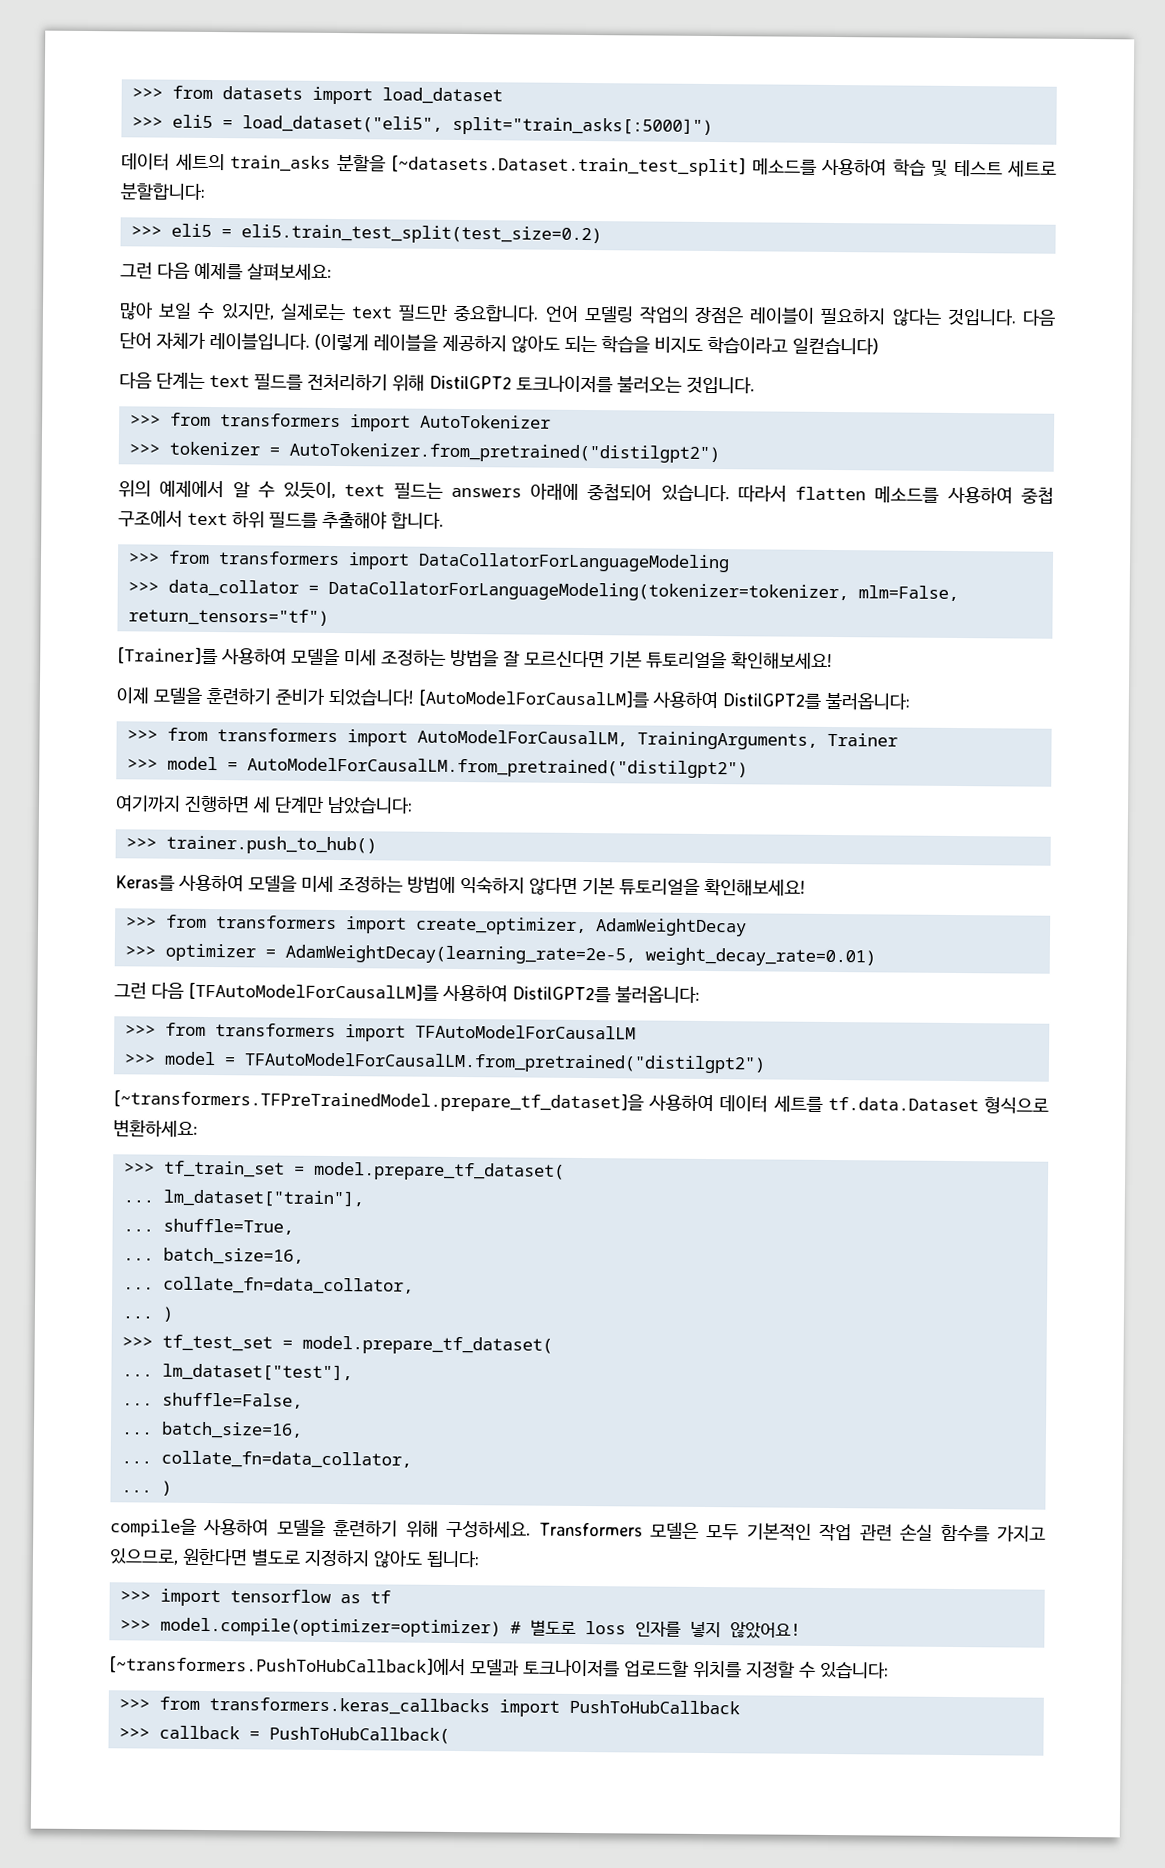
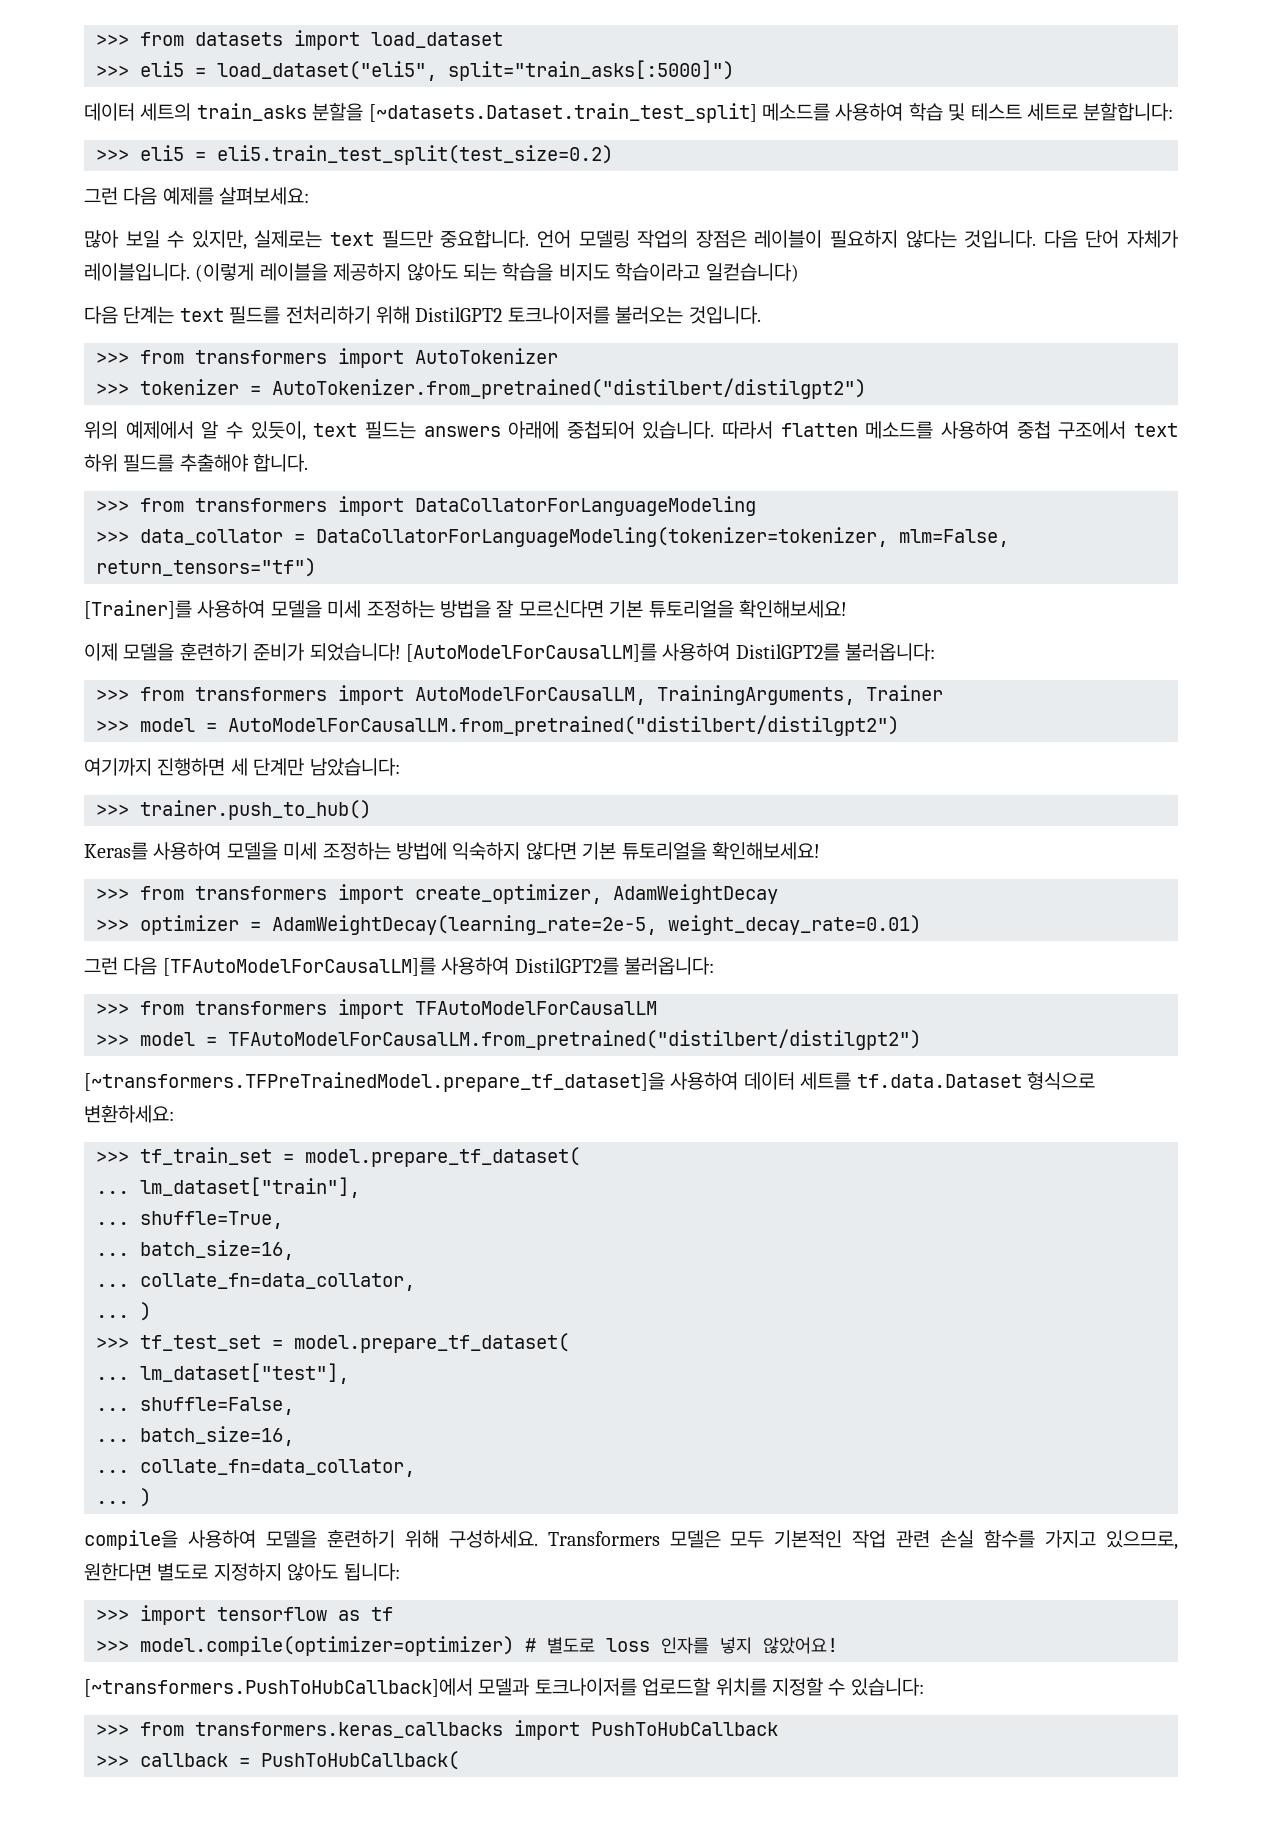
[288,442,720,464] AutoTokenizer.from_pretrained("distilgpt2") -> [272,378,866,399] AutoTokenizer.from_pretrained("distilbert/distilgpt2")
[246,757,748,779] AutoModelForCausalLM.from_pretrained("distilgpt2") -> [228,715,899,736] AutoModelForCausalLM.from_pretrained("distilbert/distilgpt2")
[243,1052,766,1074] TFAutoModelForCausalLM.from_pretrained("distilgpt2") -> [228,1029,921,1050] TFAutoModelForCausalLM.from_pretrained("distilbert/distilgpt2")

